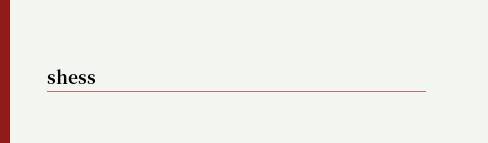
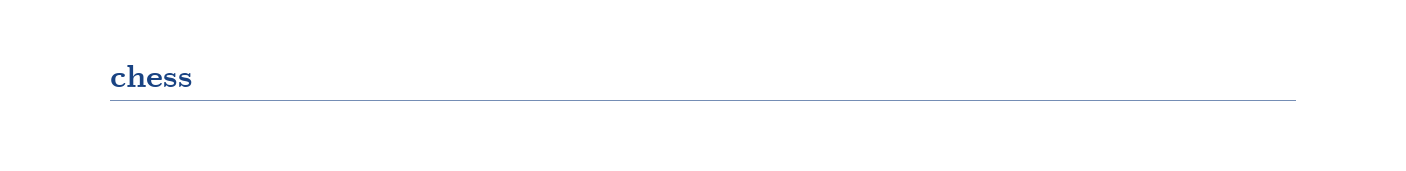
[47,69,96,84] shess -> [110,65,193,87] chess

